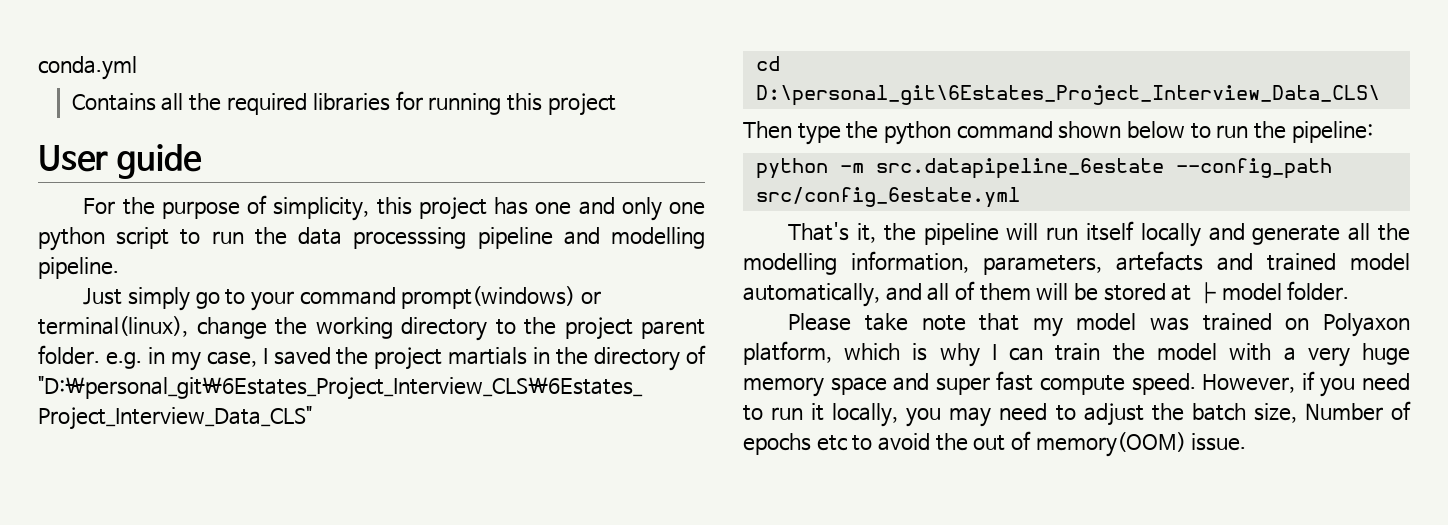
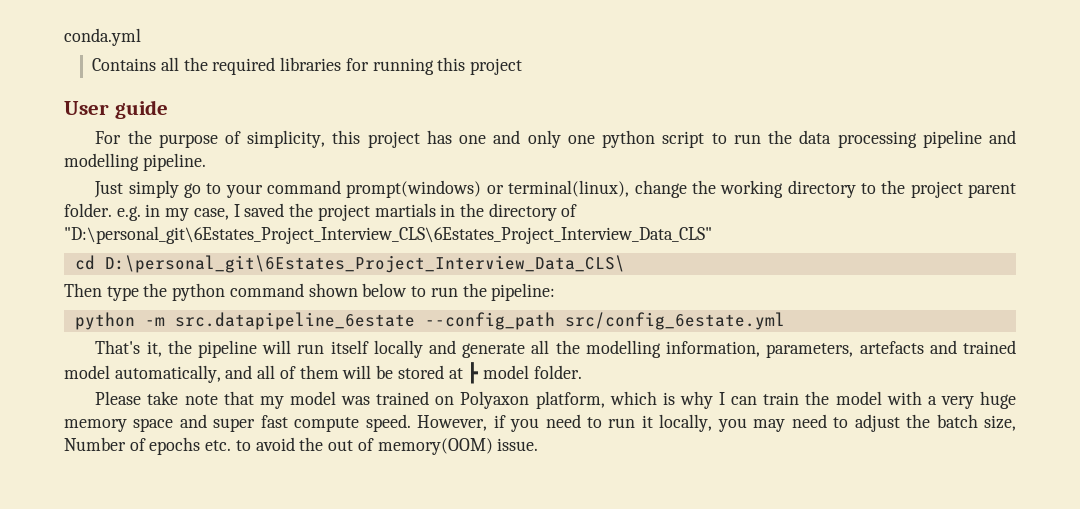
[353,227,467,249] processsing -> [837,131,917,148] processing
[816,435,847,451] etc -> [205,440,232,451] etc.

